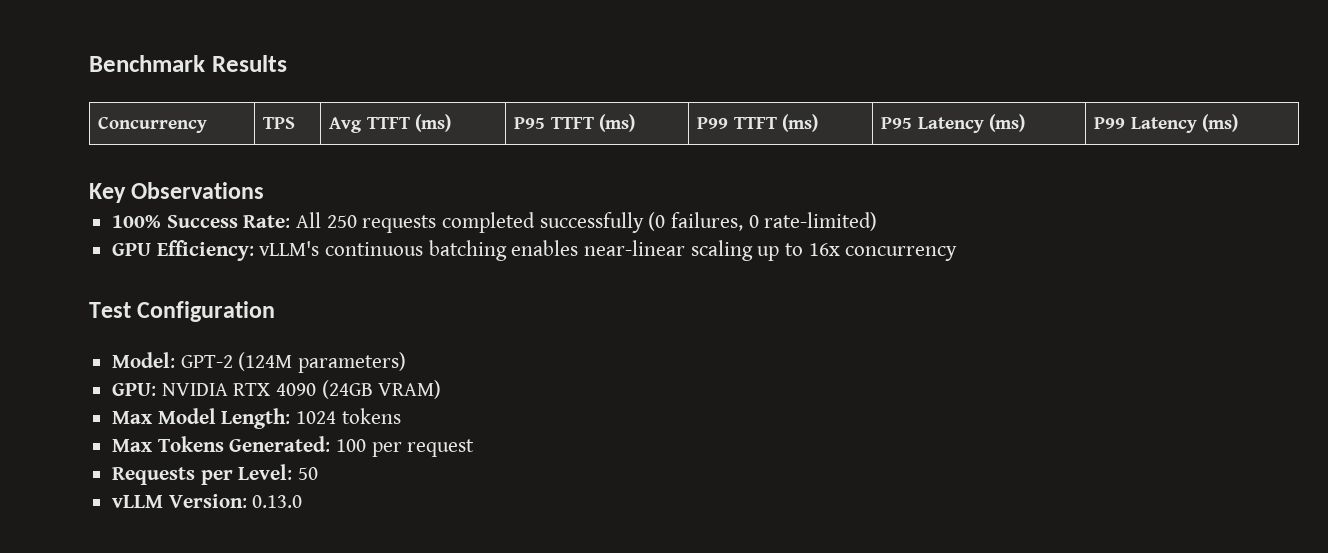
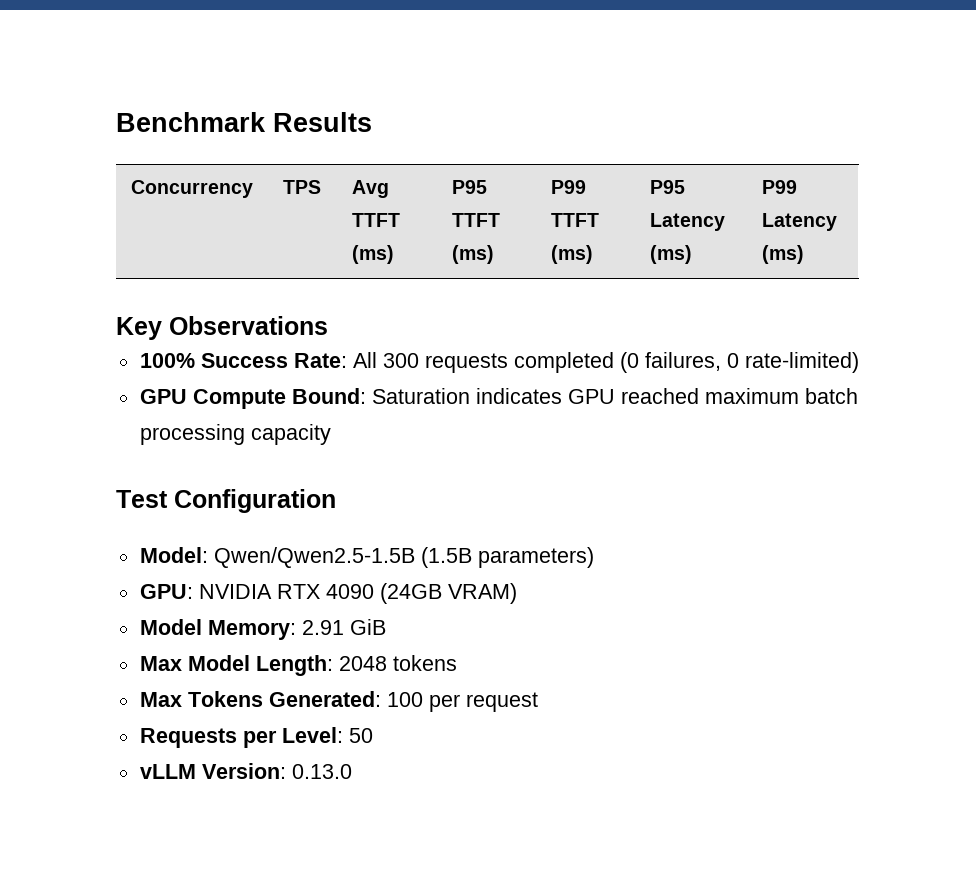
[326,215,357,228] 250 -> [382,353,419,368] 300
[539,212,644,233] successfully -> (614, 362) none
[156,240,958,261] Efficiency: vLLM's continuous batching enables near-linear scaling up to 16x concurrency -> [192,388,858,409] [139,424,331,445] Compute Bound: Saturation indicates GPU reached maximum batch processing capacity
[180,352,293,371] GPT-2 (124M -> [213,547,472,568] Qwen/Qwen2.5-1.5B (1.5B
(442, 389) none -> [139,619,386,640] // Model Memory: 2.91 GiB
[296,411,337,424] 1024 -> [338,656,387,671] 2048

